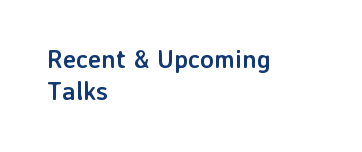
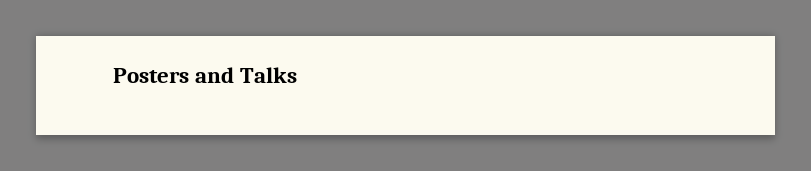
[47,50,271,73] Recent & Upcoming -> [113,67,235,83] Posters and

